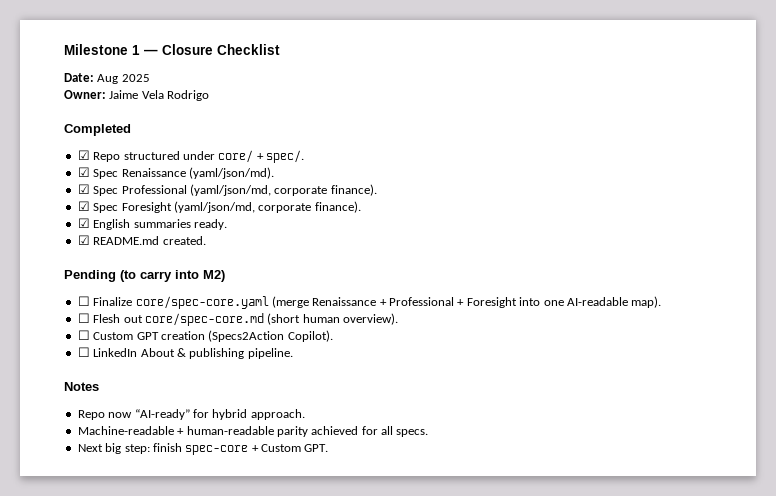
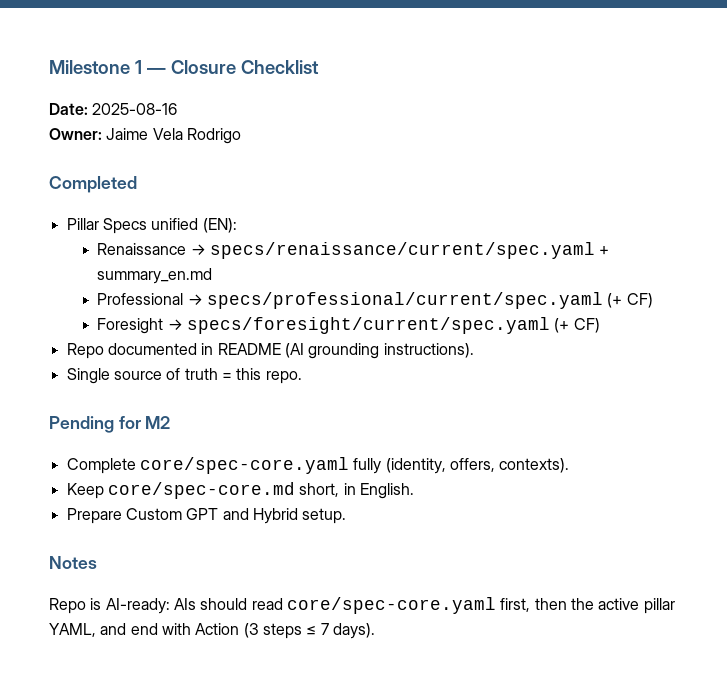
[97,74,150,84] Aug 2025 -> [92,103,178,115] 2025-08-16
[77,150,304,163] [77,167,274,179] [77,184,377,196] [77,201,361,213] [77,218,227,230] [77,235,206,245] [64,270,225,282] [77,296,662,309] [77,313,398,326] [77,330,333,342] [77,347,293,359] [64,382,99,391] [77,409,305,420] [77,426,429,437] [77,443,329,455] ☑ Repo structured under core/ + spec/. // ☑ Spec Renaissance (yaml/json/md). // ☑ Spec Professional (yaml/json/md, corporate finance). // ☑ Spec Foresight (yaml/json/md, corporate finance). // ☑ English summaries ready. // ☑ README.md created. // Pending (to carry into M2) // ☐ Finalize core/spec-core.yaml (merge Renaissance + Professional + Foresight into one AI-readable map). // ☐ Flesh out core/spec-core.md (short human overview). // ☐ Custom GPT creation (Specs2Action Copilot). // ☐ LinkedIn About & publishing pipeline. // Notes // Repo now “AI-ready” for hybrid approach. // Machine-readable + human-readable parity achieved for all specs. // Next big step: finish spec-core + Custom GPT. -> [66,218,237,234] [97,242,610,259] [97,268,213,284] [97,292,653,309] [97,317,600,334] [66,343,474,359] [66,368,302,384] [49,416,171,433] [66,457,570,474] [66,482,414,499] [66,508,347,524] [49,556,97,569] [49,597,675,614] [49,623,375,639] Pillar Specs unified (EN): // Renaissance → specs/renaissance/current/spec.yaml + summary_en.md // Professional → specs/professional/current/spec.yaml (+ CF) // Foresight → specs/foresight/current/spec.yaml (+ CF) // Repo documented in README (AI grounding instructions). // Single source of truth = this repo. // Pending for M2 // Complete core/spec-core.yaml fully (identity, offers, contexts). // Keep core/spec-core.md short, in English. // Prepare Custom GPT and Hybrid setup. // Notes // Repo is AI-ready: AIs should read core/spec-core.yaml first, then the active pillar YAML, and end with Action (3 steps ≤ 7 days).

